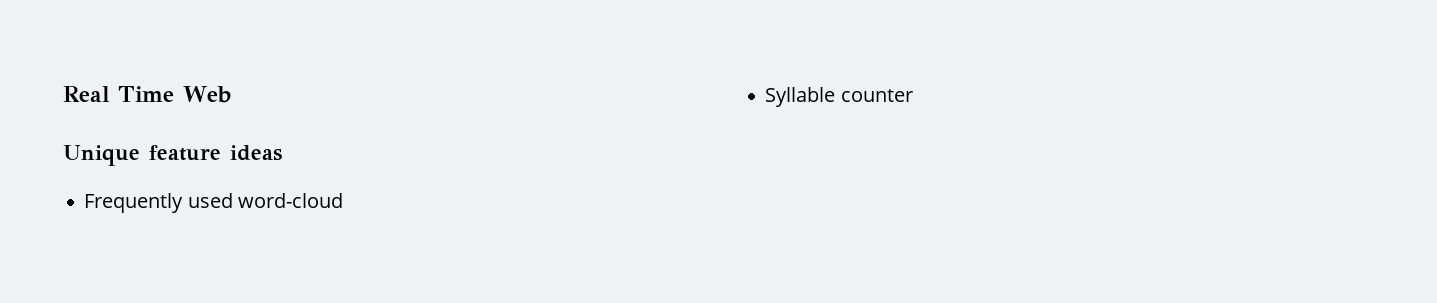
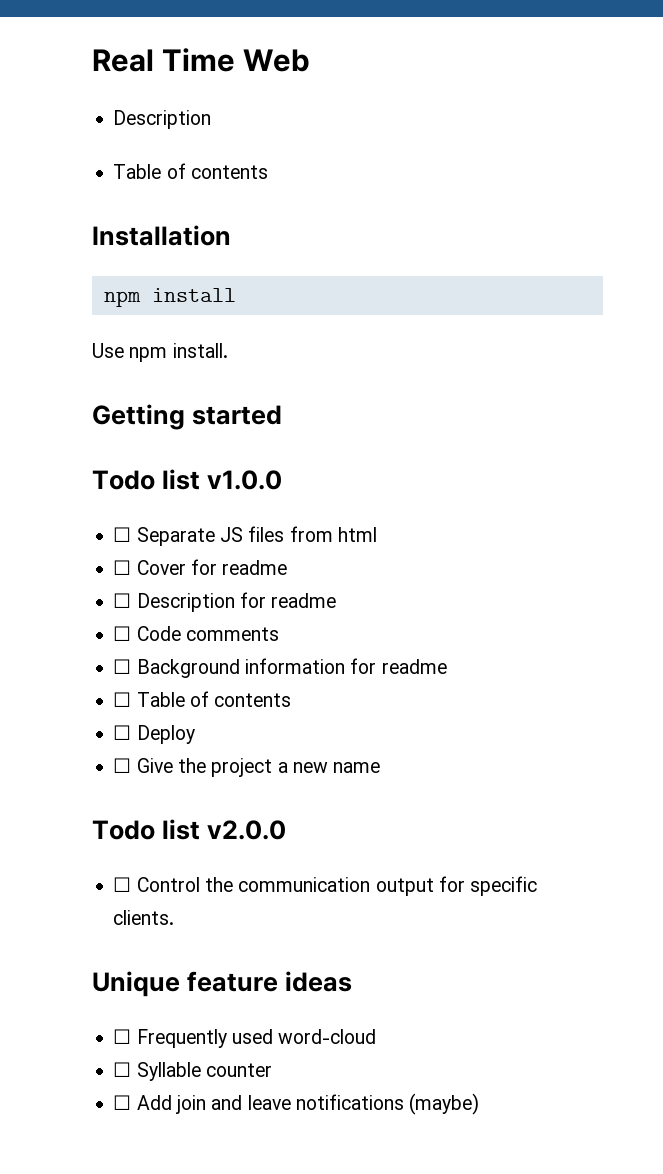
(231, 94) none -> [113,110,212,129] [113,163,268,179] [92,225,231,246] [103,288,236,307] [92,343,228,362] [92,404,283,430] [92,469,283,490] [113,526,377,546] [113,559,288,575] [113,592,337,612] [113,626,279,641] [113,658,447,678] [113,691,292,707] [113,725,195,744] [113,758,381,777] [92,819,287,840] [113,876,538,896] [113,910,175,925] // Description // Table of contents // Installation // npm install // Use npm install. // Getting started // Todo list v1.0.0 // ☐ Separate JS files from html // ☐ Cover for readme // ☐ Description for readme // ☐ Code comments // ☐ Background information for readme // ☐ Table of contents // ☐ Deploy // ☐ Give the project a new name // Todo list v2.0.0 // ☐ Control the communication output for specific clients.
(282, 153) none -> [113,1029,132,1044] ☐
(343, 200) none -> [113,1062,132,1077] ☐
(913, 95) none -> [113,1093,480,1115] // ☐ Add join and leave notifications (maybe)

